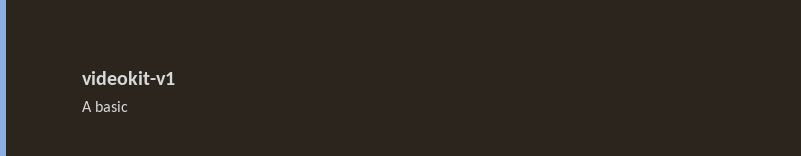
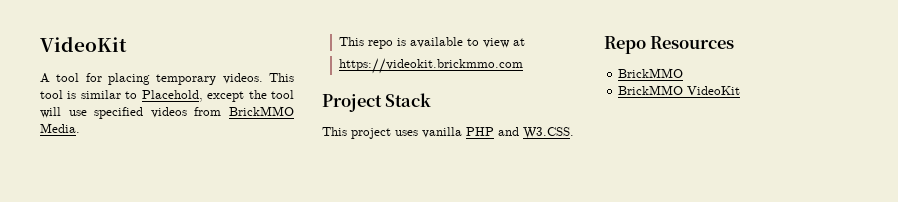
[82,71,175,85] videokit-v1 -> [40,36,127,52] VideoKit
[95,101,129,112] basic -> [56,73,294,85] [40,90,294,102] [40,106,294,119] [40,123,80,133] [338,37,525,49] [338,58,523,74] [322,93,432,112] [322,127,574,139] [604,36,735,54] [618,68,684,78] [618,85,741,95] tool for placing temporary videos. This tool is similar to Placehold, except the tool will use specified videos from BrickMMO Media. // This repo is available to view at // https://videokit.brickmmo.com // Project Stack // This project uses vanilla PHP and W3.CSS. // Repo Resources // BrickMMO // BrickMMO VideoKit

